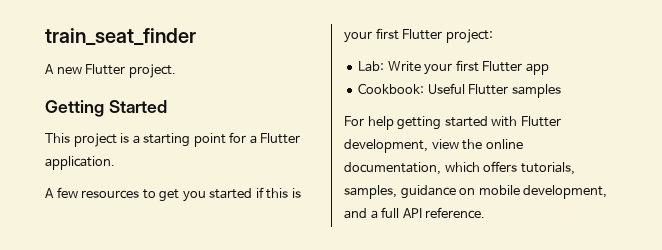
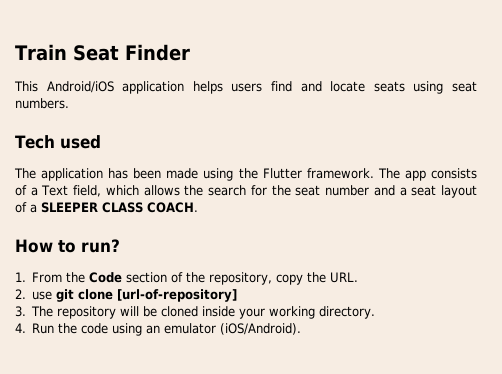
[45,28,196,46] [45,64,176,78] [45,100,167,117] [45,132,301,147] [45,156,115,170] [45,187,301,202] [344,28,493,43] [358,60,549,75] [358,83,561,98] [344,116,561,130] [344,139,523,153] [344,161,575,175] [344,185,608,199] [344,207,486,219] train_seat_finder // A new Flutter project. // Getting Started // This project is a starting point for a Flutter application. // A few resources to get you started if this is your first Flutter project: // Lab: Write your first Flutter app // Cookbook: Useful Flutter samples // For help getting started with Flutter development, view the online documentation, which offers tutorials, samples, guidance on mobile development, and a full API reference. -> [15,44,190,61] [14,81,478,94] [15,98,69,109] [15,135,101,149] [14,168,477,181] [15,185,477,198] [15,202,198,213] [15,239,120,253] [15,272,359,285] [15,289,238,302] [15,306,376,319] [15,323,302,336] Train Seat Finder // This Android/iOS application helps users find and locate seats using seat numbers. // Tech used // The application has been made using the Flutter framework. The app consists of a Text field, which allows the search for the seat number and a seat layout of a SLEEPER CLASS COACH. // How to run? // 1. From the Code section of the repository, copy the URL. // 2. use git clone [url-of-repository] // 3. The repository will be cloned inside your working directory. // 4. Run the code using an emulator (iOS/Android).

